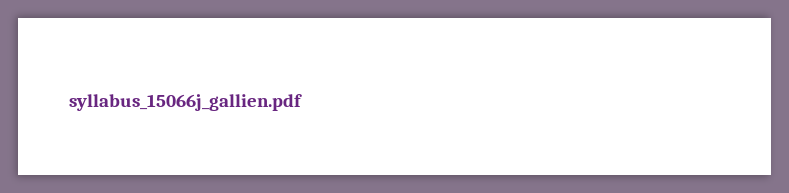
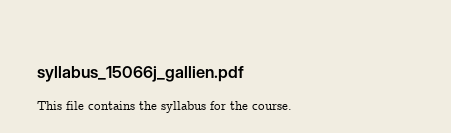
(302, 102) none -> [37,101,292,113] // This file contains the syllabus for the course.

